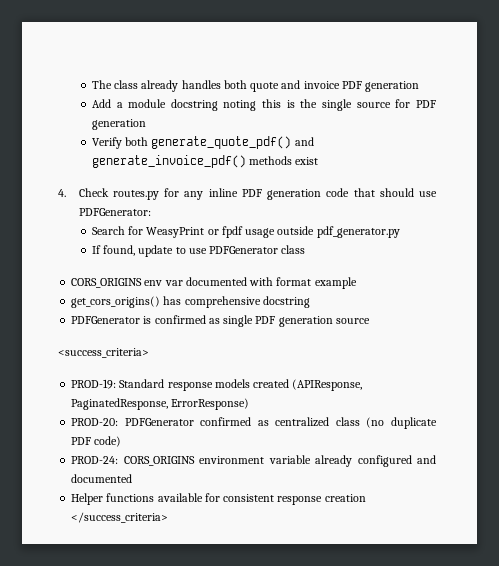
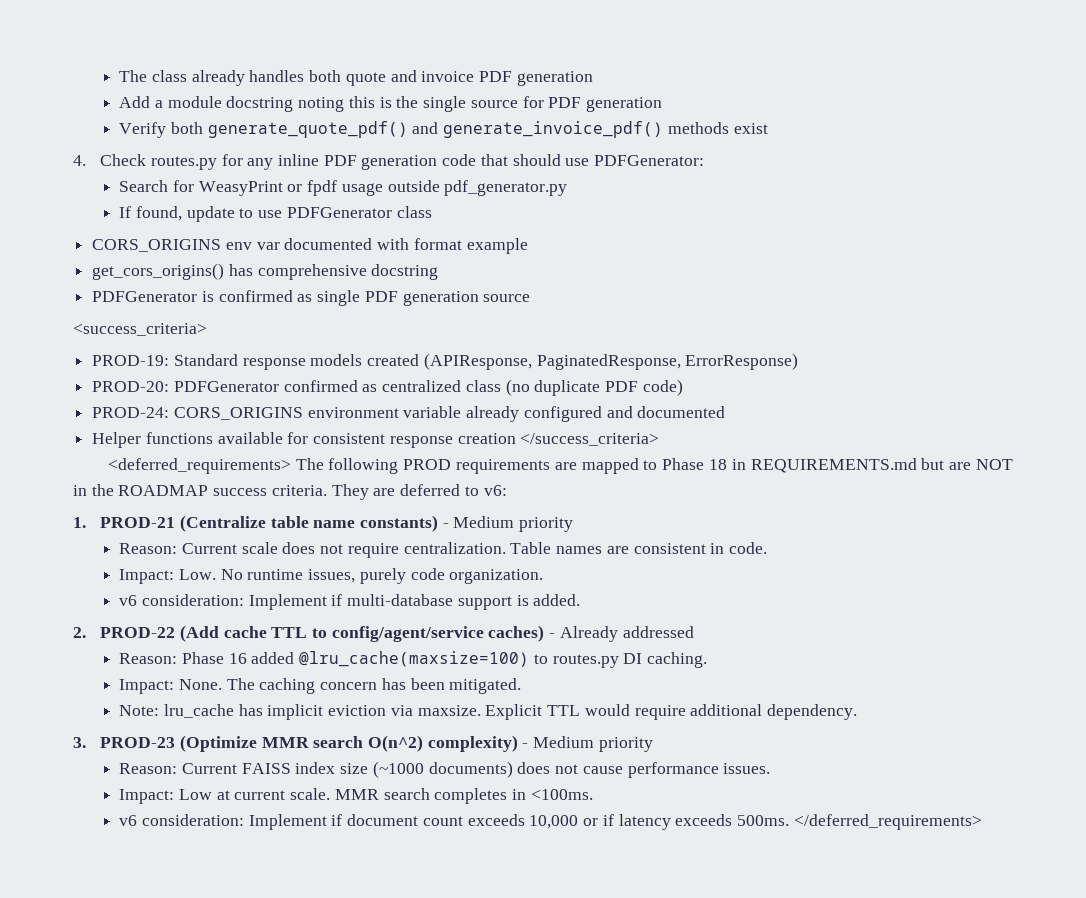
(169, 517) none -> [107,458,1013,474] [73,484,507,500] [73,515,574,532] [119,542,768,558] [119,568,544,584] [119,594,581,610] [73,625,694,642] [119,651,708,668] [119,678,522,694] [119,704,858,720] [73,735,653,752] [119,761,771,778] [119,788,593,804] [119,814,982,830] // <deferred_requirements> The following PROD requirements are mapped to Phase 18 in REQUIREMENTS.md but are NOT in the ROADMAP success criteria. They are deferred to v6: // 1. PROD-21 (Centralize table name constants) - Medium priority // Reason: Current scale does not require centralization. Table names are consistent in code. // Impact: Low. No runtime issues, purely code organization. // v6 consideration: Implement if multi-database support is added. // 2. PROD-22 (Add cache TTL to config/agent/service caches) - Already addressed // Reason: Phase 16 added @lru_cache(maxsize=100) to routes.py DI caching. // Impact: None. The caching concern has been mitigated. // Note: lru_cache has implicit eviction via maxsize. Explicit TTL would require additional dependency. // 3. PROD-23 (Optimize MMR search O(n^2) complexity) - Medium priority // Reason: Current FAISS index size (~1000 documents) does not cause performance issues. // Impact: Low at current scale. MMR search completes in <100ms. // v6 consideration: Implement if document count exceeds 10,000 or if latency exceeds 500ms. </deferred_requirements>

